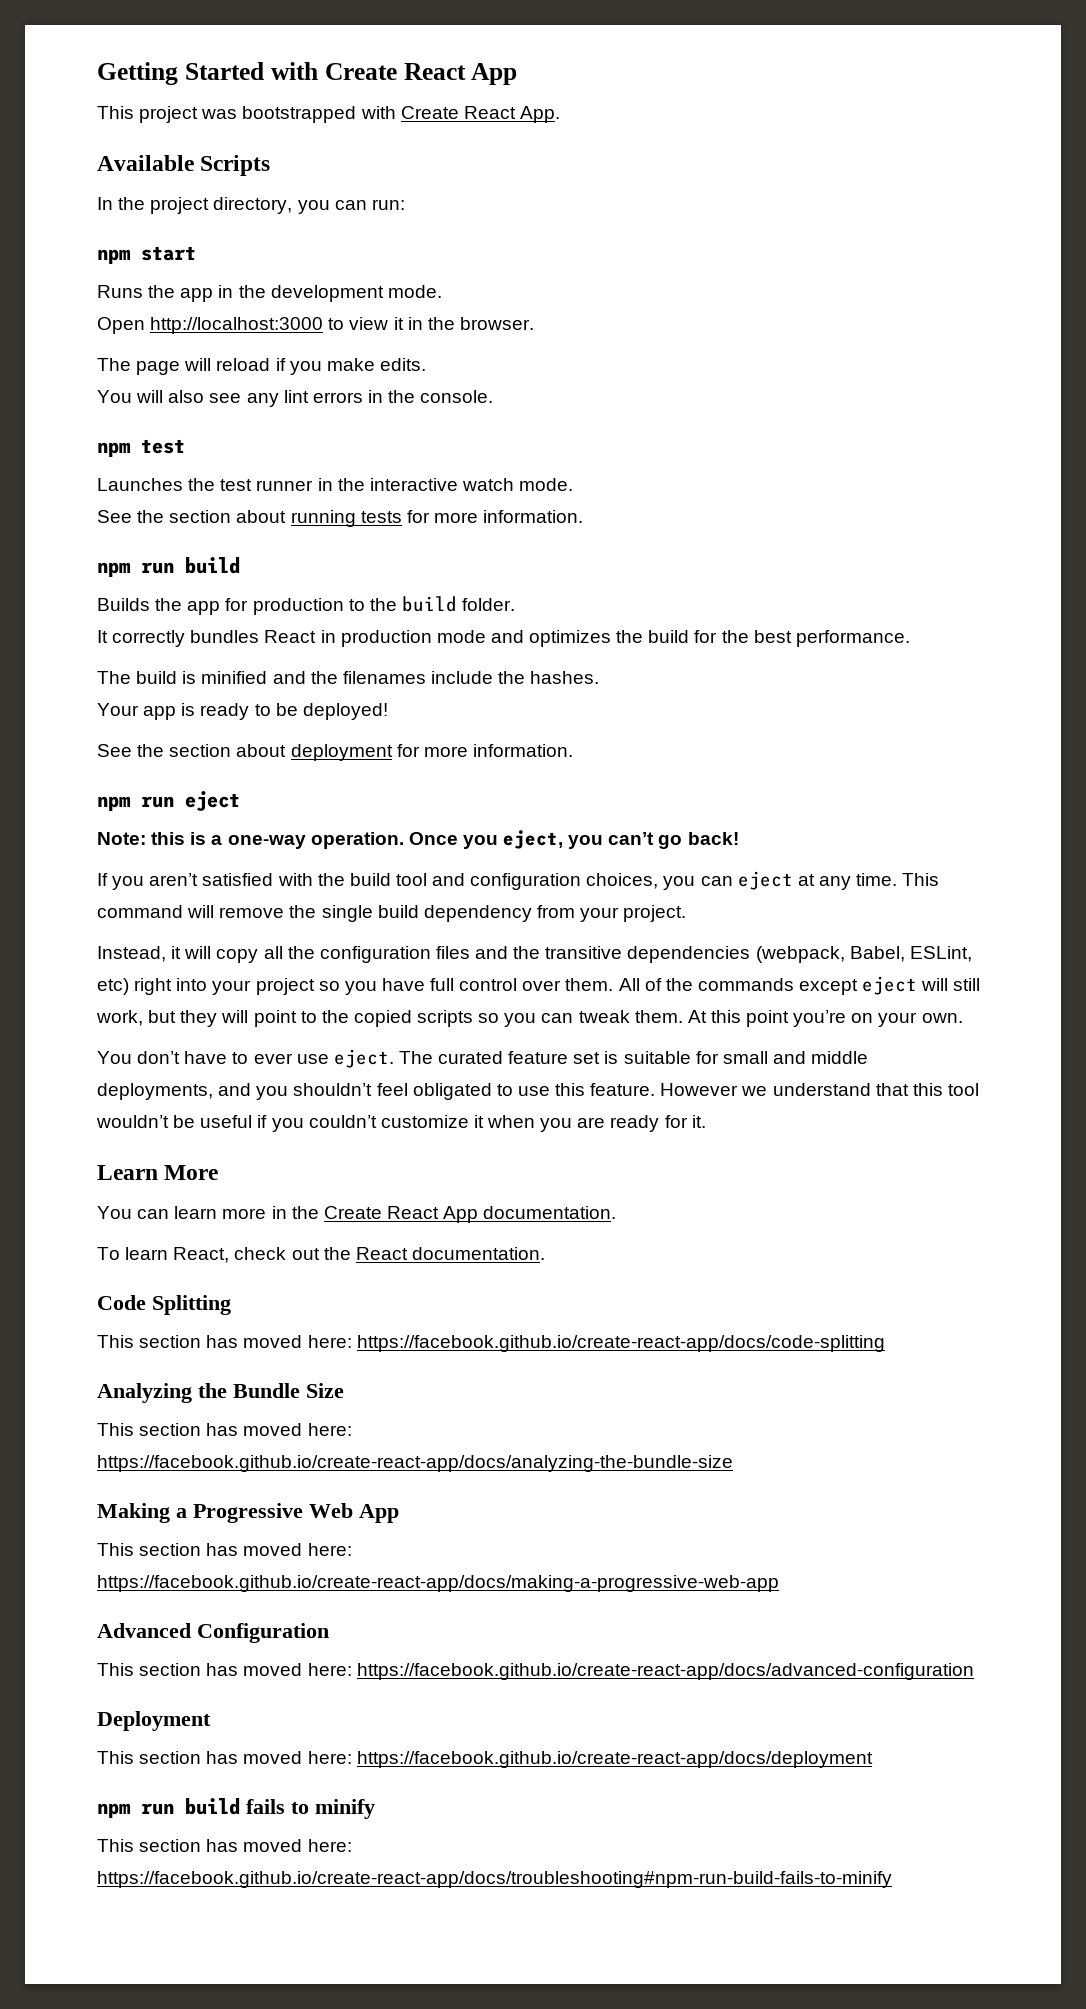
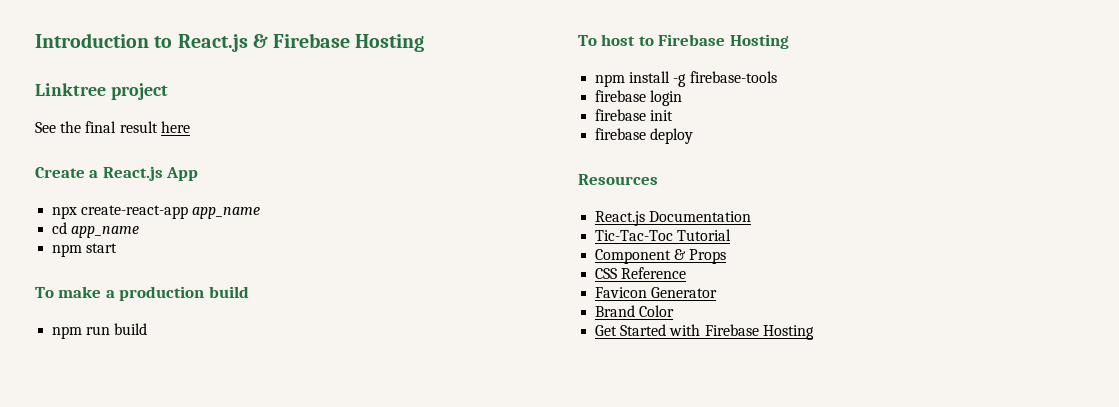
[97,62,518,85] [97,106,560,123] [97,155,271,176] [97,197,405,214] [97,246,196,264] [97,285,442,302] [97,317,534,334] [97,358,426,375] [97,390,494,407] [97,439,185,457] [97,478,574,491] [97,510,584,527] [97,557,240,577] [97,596,516,615] [97,630,910,647] [97,671,600,684] [97,703,388,720] [97,744,573,761] [97,791,240,811] [97,830,739,849] [97,871,940,890] [97,905,687,922] [97,946,972,963] [97,976,981,995] [96,1010,963,1027] [97,1049,869,1068] [97,1083,979,1100] [96,1115,706,1132] [97,1165,219,1180] [97,1206,617,1223] [97,1247,545,1263] [97,1295,231,1315] [97,1335,885,1352] [97,1383,344,1403] [97,1423,352,1436] [97,1455,733,1472] [97,1503,399,1523] [97,1543,352,1556] [97,1575,779,1592] [97,1623,329,1643] [97,1663,974,1680] [97,1711,211,1731] [97,1751,873,1768] [97,1798,375,1819] [97,1839,352,1852] [97,1871,892,1888] Getting Started with Create React App // This project was bootstrapped with Create React App. // Available Scripts // In the project directory, you can run: // npm start // Runs the app in the development mode. // Open http://localhost:3000 to view it in the browser. // The page will reload if you make edits. // You will also see any lint errors in the console. // npm test // Launches the test runner in the interactive watch mode. // See the section about running tests for more information. // npm run build // Builds the app for production to the build folder. // It correctly bundles React in production mode and optimizes the build for the best performance. // The build is minified and the filenames include the hashes. // Your app is ready to be deployed! // See the section about deployment for more information. // npm run eject // Note: this is a one-way operation. Once you eject, you can’t go back! // If you aren’t satisfied with the build tool and configuration choices, you can eject at any time. This command will remove the single build dependency from your project. // Instead, it will copy all the configuration files and the transitive dependencies (webpack, Babel, ESLint, etc) right into your project so you have full control over them. All of the commands except eject will still work, but they will point to the copied scripts so you can tweak them. At this point you’re on your own. // You don’t have to ever use eject. The curated feature set is suitable for small and middle deployments, and you shouldn’t feel obligated to use this feature. However we understand that this tool wouldn’t be useful if you couldn’t customize it when you are ready for it. // Learn More // You can learn more in the Create React App documentation. // To learn React, check out the React documentation. // Code Splitting // This section has moved here: https://facebook.github.io/create-react-app/docs/code-splitting // Analyzing the Bundle Size // This section has moved here: https://facebook.github.io/create-react-app/docs/analyzing-the-bundle-size // Making a Progressive Web App // This section has moved here: https://facebook.github.io/create-react-app/docs/making-a-progressive-web-app // Advanced Configuration // This section has moved here: https://facebook.github.io/create-react-app/docs/advanced-configuration // Deployment // This section has moved here: https://facebook.github.io/create-react-app/docs/deployment // npm run build fails to minify // This section has moved here: https://facebook.github.io/create-react-app/docs/troubleshooting#npm-run-build-fails-to-minify -> [35,33,425,52] [35,83,168,100] [35,121,190,133] [35,166,199,181] [52,205,261,219] [52,222,140,238] [52,243,118,257] [35,286,249,301] [52,323,148,339] [578,34,789,49] [595,71,777,87] [595,90,683,106] [595,109,674,121] [595,128,694,144] [578,174,658,185] [595,211,752,226] [595,229,732,241] [595,249,727,264] [595,267,687,279] [595,287,718,298] [595,305,675,317] [595,324,814,340] Introduction to React.js & Firebase Hosting // Linktree project // See the final result here // Create a React.js App // npx create-react-app app_name // cd app_name // npm start // To make a production build // npm run build // To host to Firebase Hosting // npm install -g firebase-tools // firebase login // firebase init // firebase deploy // Resources // React.js Documentation // Tic-Tac-Toc Tutorial // Component & Props // CSS Reference // Favicon Generator // Brand Color // Get Started with Firebase Hosting

